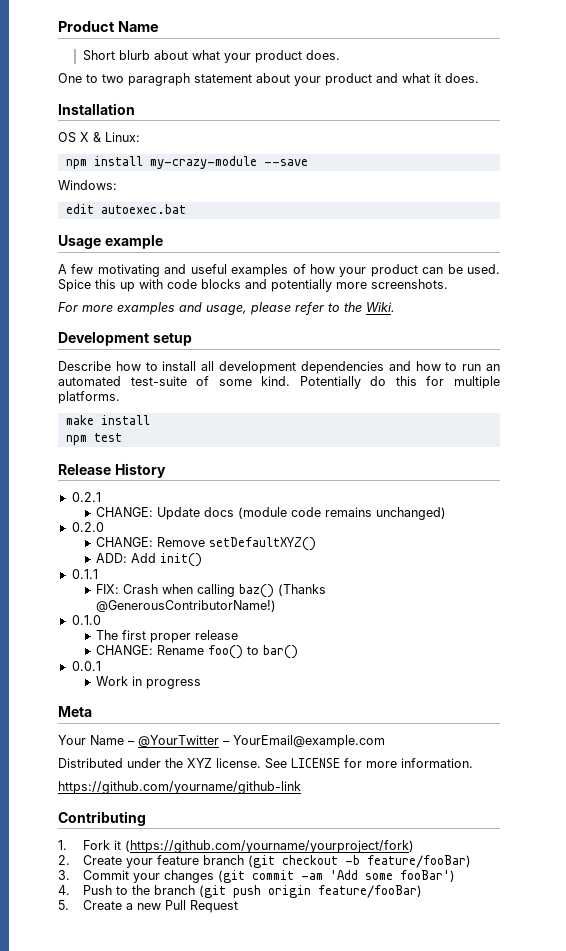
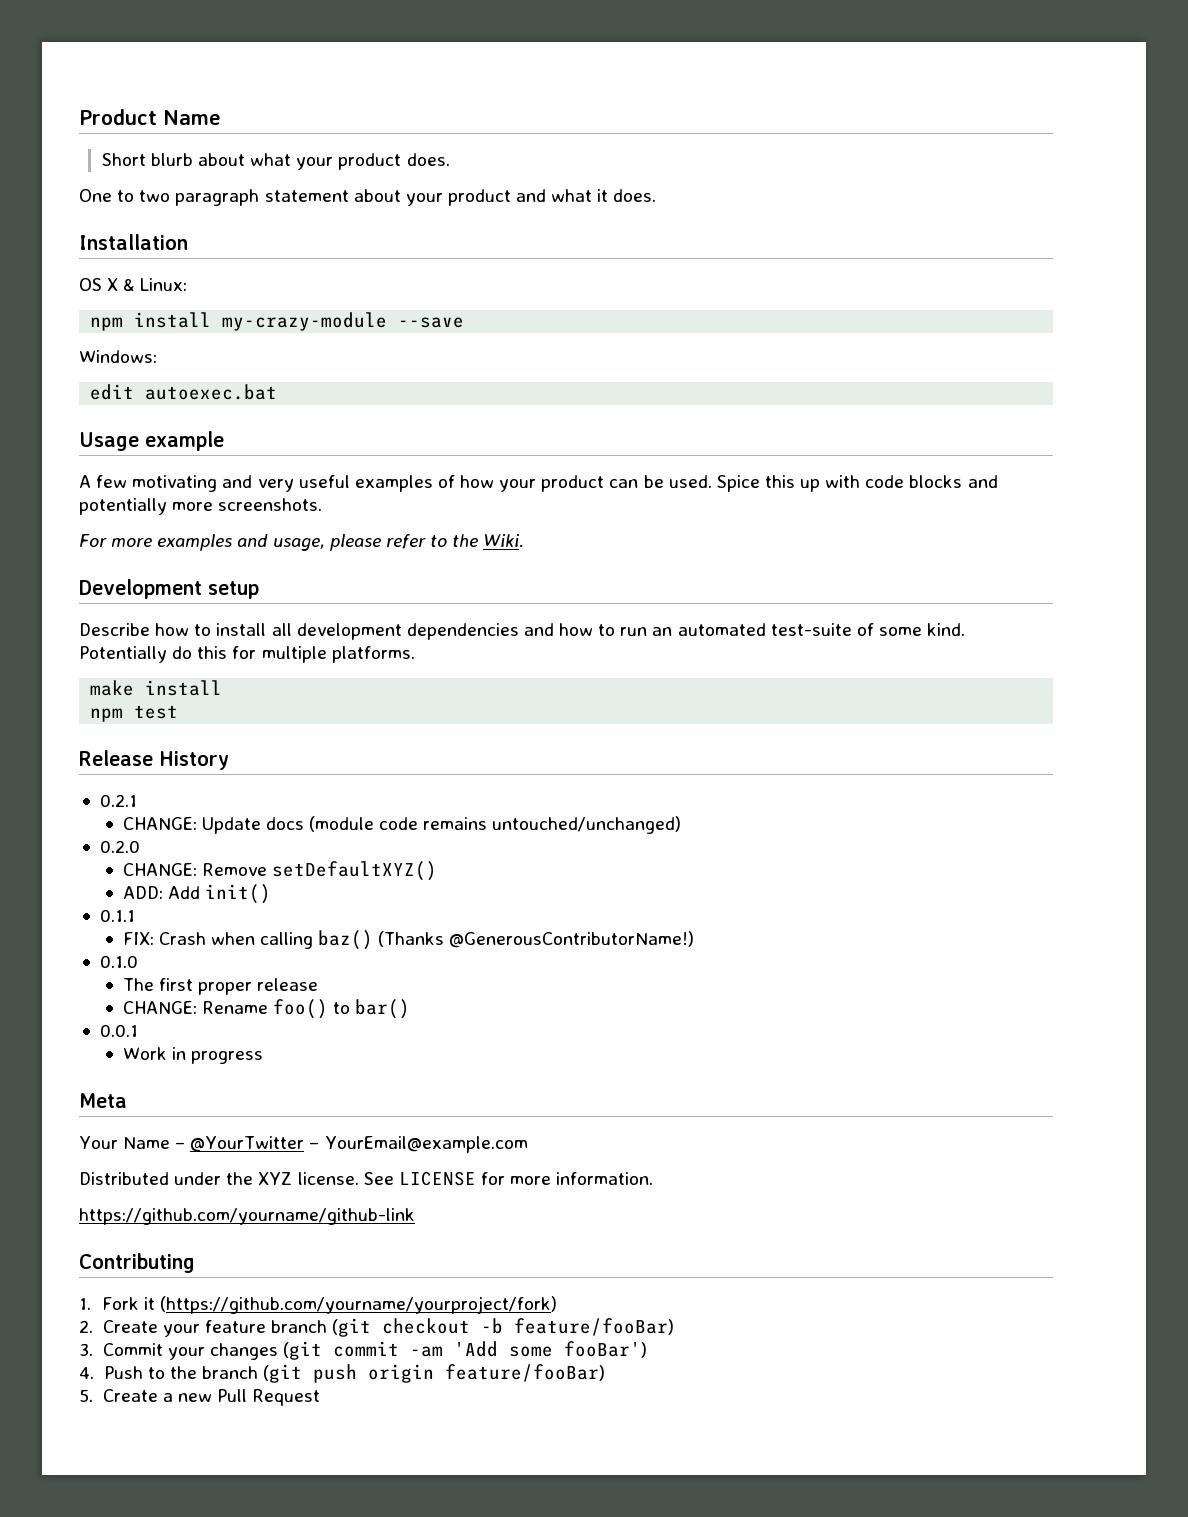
(187, 269) none -> [257,479,294,492] very
[376,507,447,520] unchanged) -> [492,816,682,834] untouched/unchanged)

